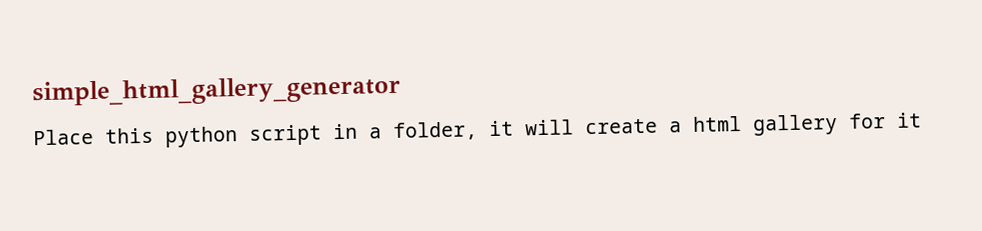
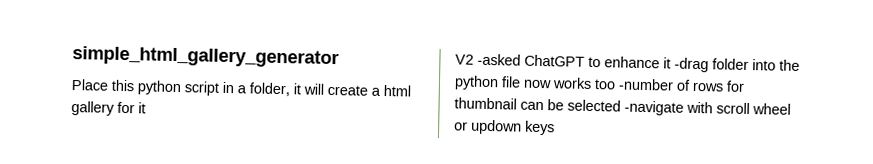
(922, 120) none -> [455,53,800,73] [454,75,745,92] [454,97,791,116] [454,119,555,136] // V2 -asked ChatGPT to enhance it -drag folder into the python file now works too -number of rows for thumbnail can be selected -navigate with scroll wheel or updown keys

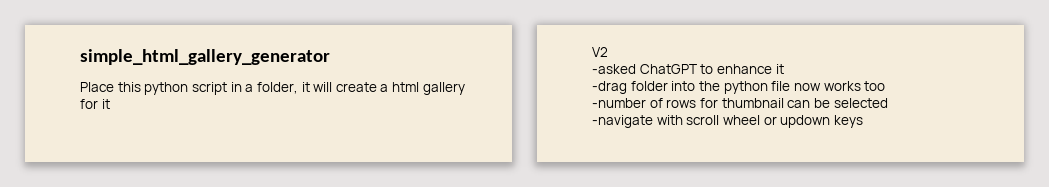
(474, 59) none -> (608, 52) //
(671, 63) none -> (784, 69) //
(616, 84) none -> (886, 86) //
(621, 105) none -> (888, 103) //

